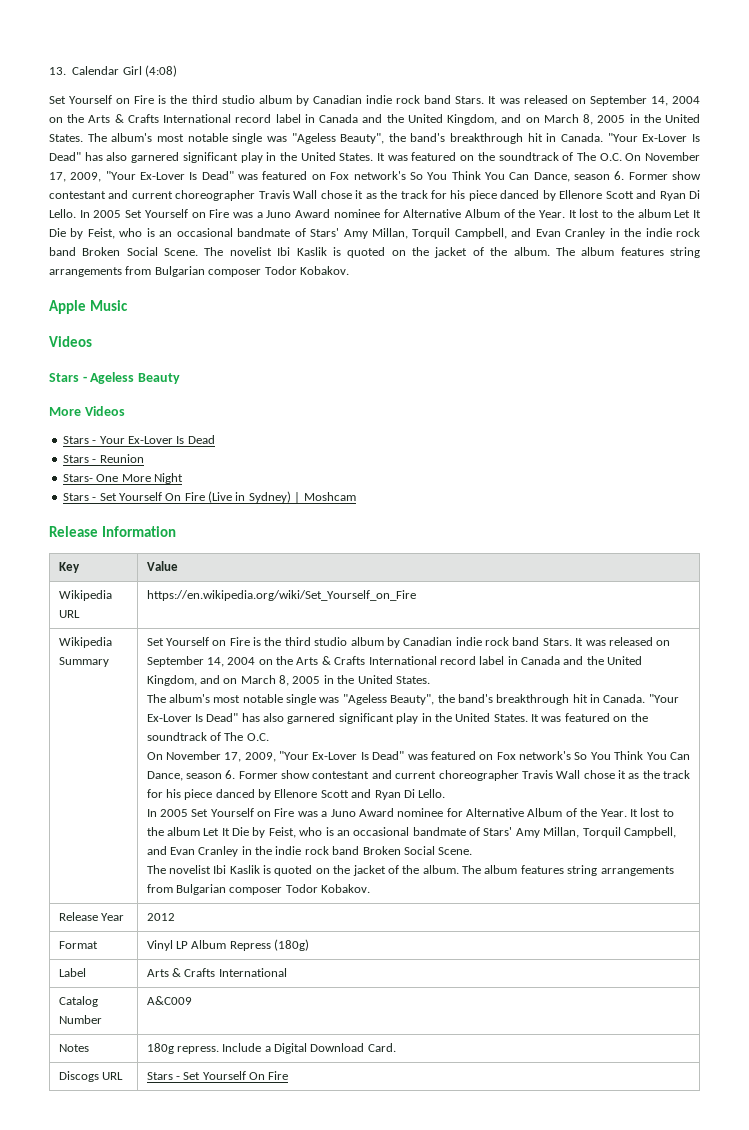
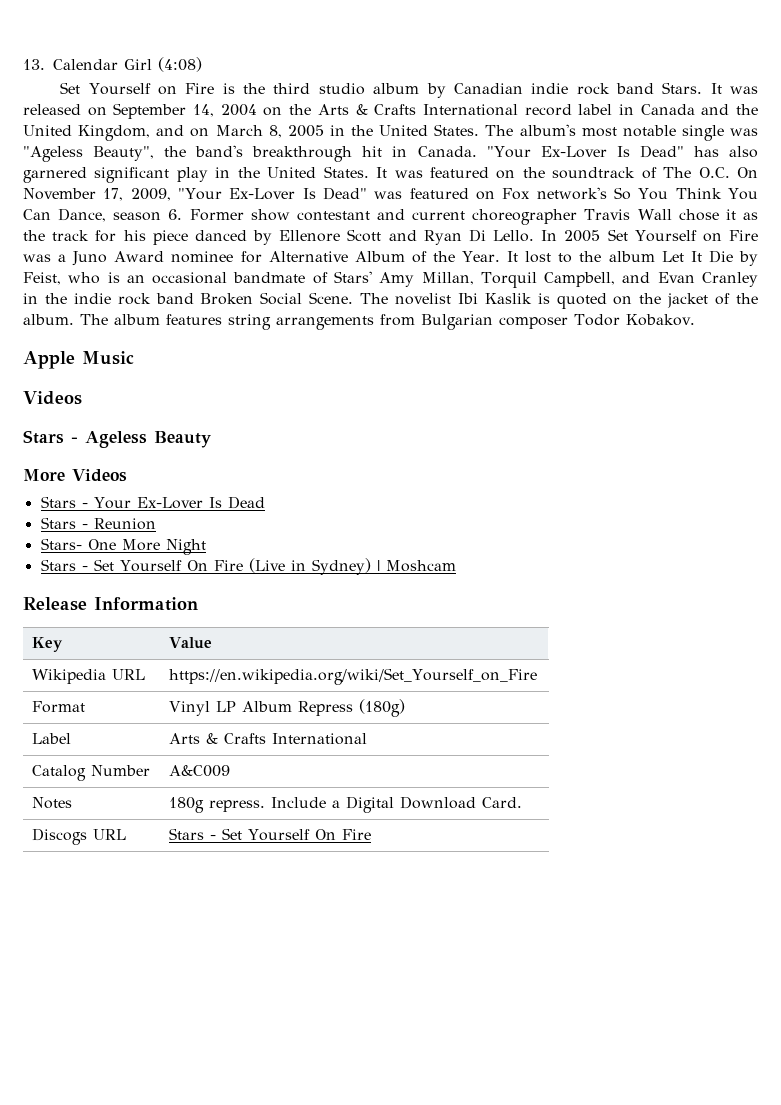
[58,637,112,648] [58,657,109,667] [146,637,671,648] [146,656,643,667] [146,675,430,686] [146,694,679,705] [146,713,648,724] [146,732,269,741] [146,751,690,762] [146,770,691,781] [146,789,446,800] [146,808,674,817] [146,827,676,838] [146,846,473,857] [146,865,674,876] [146,884,371,895] [58,912,124,921] [146,913,175,921] // Wikipedia Summary | Set Yourself on Fire is the third studio album by Canadian indie rock band Stars. It was released on September 14, 2004 on the Arts & Crafts International record label in Canada and the United Kingdom, and on March 8, 2005 in the United States. // The album's most notable single was "Ageless Beauty", the band's breakthrough hit in Canada. "Your Ex-Lover Is Dead" has also garnered significant play in the United States. It was featured on the soundtrack of The O.C. // On November 17, 2009, "Your Ex-Lover Is Dead" was featured on Fox network's So You Think You Can Dance, season 6. Former show contestant and current choreographer Travis Wall chose it as the track for his piece danced by Ellenore Scott and Ryan Di Lello. // In 2005 Set Yourself on Fire was a Juno Award nominee for Alternative Album of the Year. It lost to the album Let It Die by Feist, who is an occasional bandmate of Stars' Amy Millan, Torquil Campbell, and Evan Cranley in the indie rock band Broken Social Scene. // The novelist Ibi Kaslik is quoted on the jacket of the album. The album features string arrangements from Bulgarian composer Todor Kobakov. // Release Year | 2012 -> (538, 676) none

